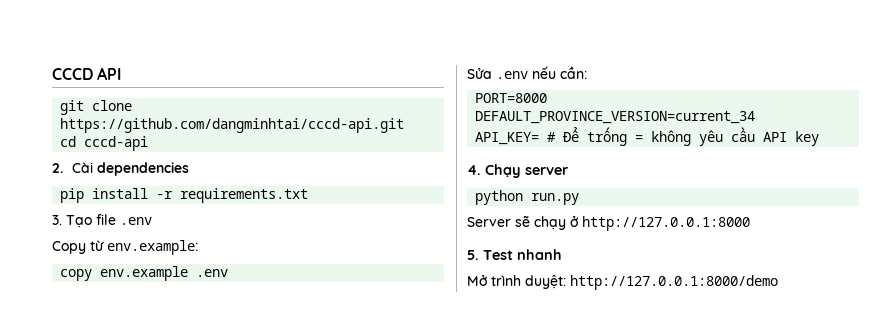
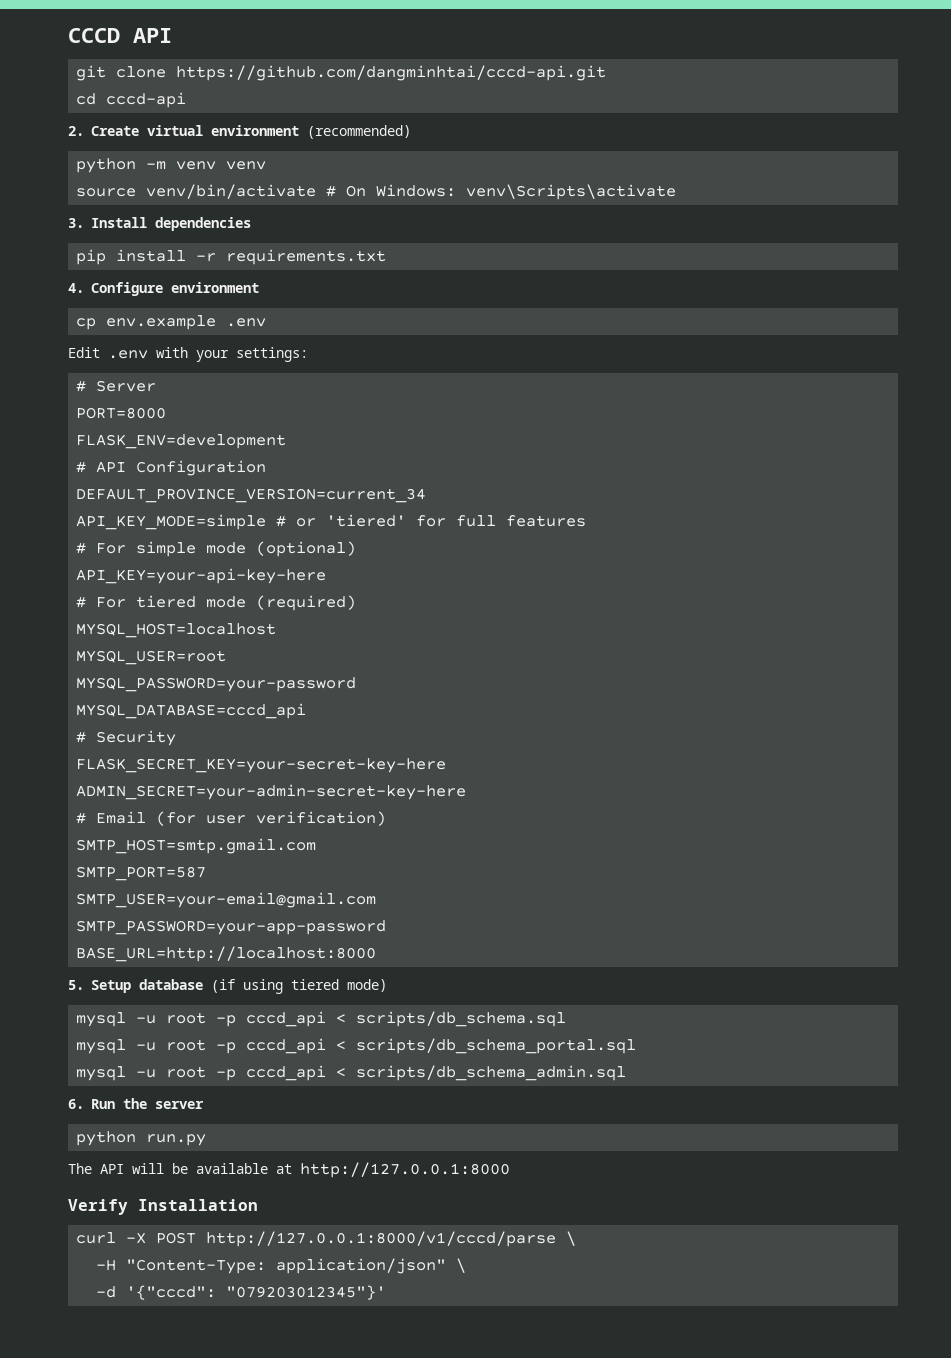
[71,162,93,173] Cài -> [91,125,411,139] [76,158,267,173] [76,184,677,200] [68,217,147,228] Create virtual environment (recommended) // python -m venv venv // source venv/bin/activate # On Windows: venv\Scripts\activate // 3. Install
[52,214,152,228] [52,240,198,255] [60,266,229,281] [467,66,587,79] [475,93,548,103] [475,111,756,124] [475,127,820,146] [467,164,568,178] [475,190,580,205] [467,215,750,231] [467,249,562,260] [467,274,778,290] 3. Tạo file .env // Copy từ env.example: // copy env.example .env // Sửa .env nếu cần: // PORT=8000 // DEFAULT_PROVINCE_VERSION=current_34 // API_KEY= # Để trống = không yêu cầu API key // 4. Chạy server // python run.py // Server sẽ chạy ở http://127.0.0.1:8000 // 5. Test nhanh // Mở trình duyệt: http://127.0.0.1:8000/demo -> [68,282,259,296] [76,315,267,330] [68,347,308,362] [76,380,157,392] [76,407,167,419] [76,434,287,449] [76,460,267,476] [76,488,427,503] [76,514,587,530] [76,541,357,557] [76,568,327,584] [76,595,357,611] [76,623,277,638] [76,650,227,665] [76,677,357,692] [76,703,307,719] [76,730,177,746] [76,758,447,773] [76,784,467,800] [76,811,387,826] [76,838,317,854] [76,866,207,881] [76,892,377,908] [76,920,387,935] [76,946,377,962] [68,979,387,994] [76,1011,567,1027] [76,1038,637,1054] [76,1065,627,1081] [68,1098,204,1109] [76,1131,207,1146] [68,1162,510,1178] [68,1199,258,1215] [76,1231,577,1247] [96,1258,467,1274] [96,1285,387,1300] 4. Configure environment // cp env.example .env // Edit .env with your settings: // # Server // PORT=8000 // FLASK_ENV=development // # API Configuration // DEFAULT_PROVINCE_VERSION=current_34 // API_KEY_MODE=simple # or 'tiered' for full features // # For simple mode (optional) // API_KEY=your-api-key-here // # For tiered mode (required) // MYSQL_HOST=localhost // MYSQL_USER=root // MYSQL_PASSWORD=your-password // MYSQL_DATABASE=cccd_api // # Security // FLASK_SECRET_KEY=your-secret-key-here // ADMIN_SECRET=your-admin-secret-key-here // # Email (for user verification) // SMTP_HOST=smtp.gmail.com // SMTP_PORT=587 // SMTP_USER=your-email@gmail.com // SMTP_PASSWORD=your-app-password // BASE_URL=http://localhost:8000 // 5. Setup database (if using tiered mode) // mysql -u root -p cccd_api < scripts/db_schema.sql // mysql -u root -p cccd_api < scripts/db_schema_portal.sql // mysql -u root -p cccd_api < scripts/db_schema_admin.sql // 6. Run the server // python run.py // The API will be available at http://127.0.0.1:8000 // Verify Installation // curl -X POST http://127.0.0.1:8000/v1/cccd/parse \ // -H "Content-Type: application/json" \ // -d '{"cccd": "079203012345"}'

